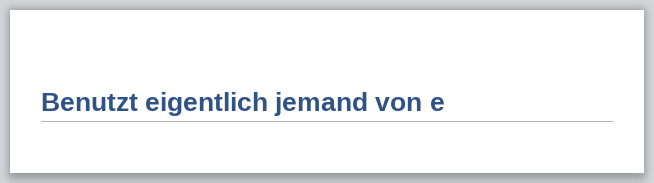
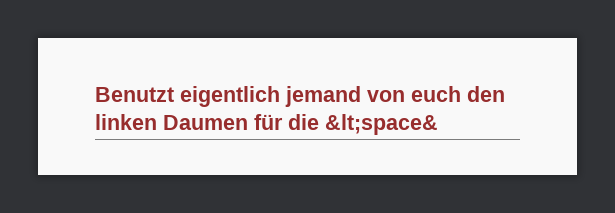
[429,97,445,111] e -> [411,86,505,102] [95,114,438,135] euch den linken Daumen für die &lt;space&

